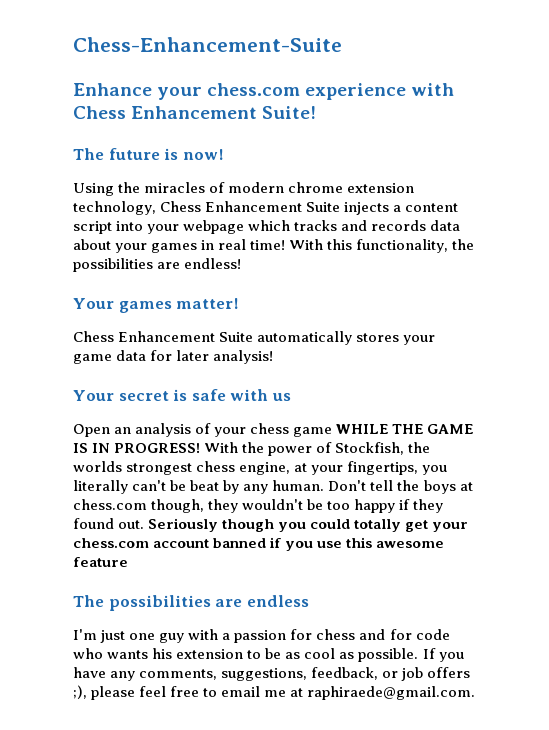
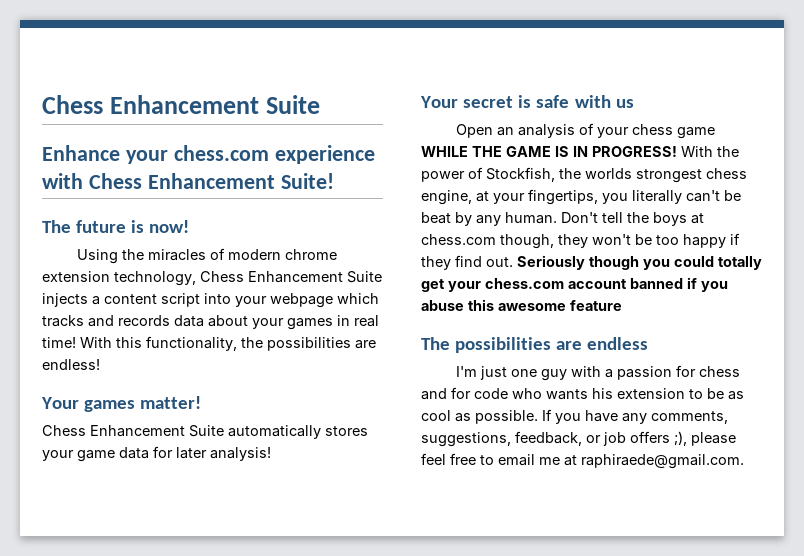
[73,37,342,52] Chess-Enhancement-Suite -> [42,95,320,114] Chess Enhancement Suite
[242,499,304,510] wouldn't -> [592,234,631,245] won't
[73,518,114,529] found -> [455,255,482,267] find
[317,541,343,548] use -> [421,300,464,311] abuse

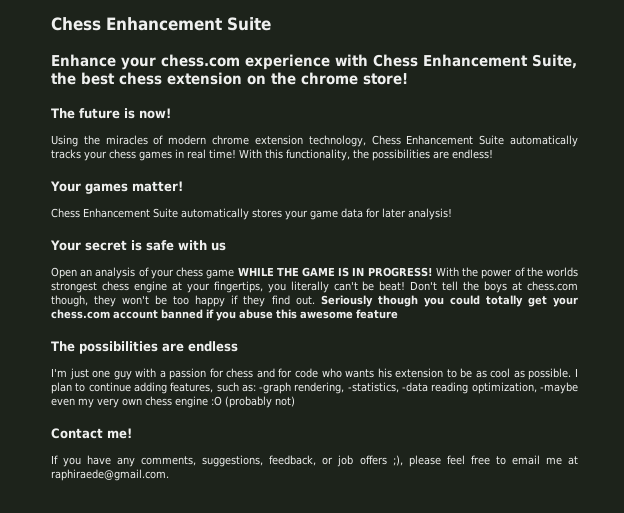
[280,173,334,189] Suite! -> [532,54,577,69] [51,72,408,85] Suite, the best chess extension on the chrome store!
[42,293,379,308] [42,315,284,329] injects a content script into your webpage which tracks and records data about your -> [509,135,578,147] [51,149,136,161] automatically tracks your chess
[486,167,555,182] Stockfish, -> (525, 272) none
[421,190,472,205] engine, -> [133,281,167,293] engine
[421,212,557,226] beat by any human. -> [379,281,406,291] beat!
(538, 417) none -> [575,368,578,377] [51,382,579,394] [51,396,295,408] [51,428,132,439] I plan to continue adding features, such as: -graph rendering, -statistics, -data reading optimization, -maybe even my very own chess engine :O (probably not) // Contact me! //

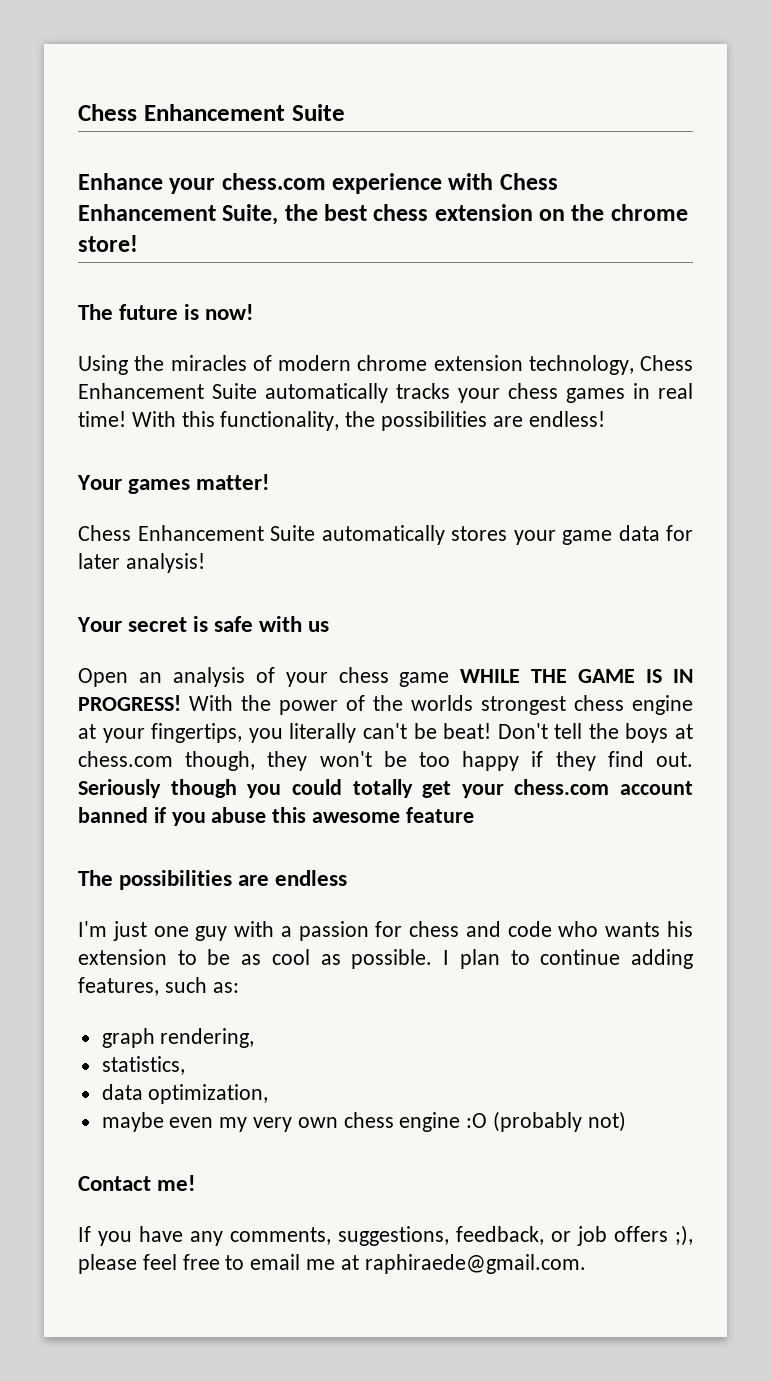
[278,368,293,378] for -> (501, 929) none
[259,382,292,394] -graph -> [101,1028,155,1048] // graph
[347,382,469,394] -statistics, -data reading -> [101,1056,185,1075] [101,1084,143,1100] // statistics, // data
[540,382,579,394] -maybe -> [101,1112,164,1132] // maybe

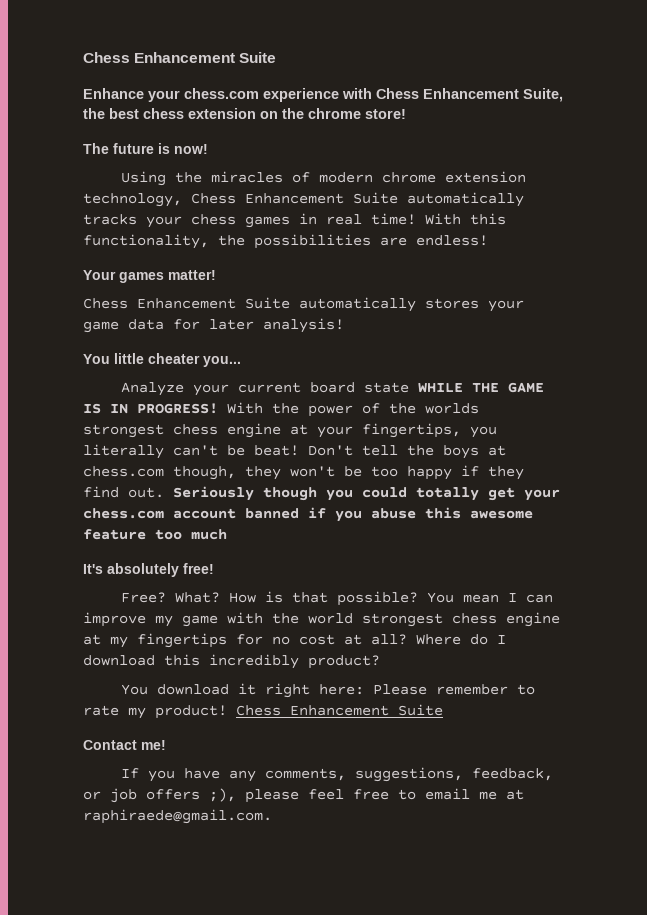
[77,616,330,632] [78,667,450,687] Your secret is safe with us // Open an analysis of your chess game -> [83,353,241,367] [120,382,409,396] You little cheater you... // Analyze your current board state
[78,870,348,890] [78,921,693,941] [78,949,694,969] [78,977,239,996] [101,1028,255,1048] [101,1056,185,1075] [101,1084,269,1104] [101,1111,626,1132] // The possibilities are endless // I'm just one guy with a passion for chess and code who wants his extension to be as cool as possible. I plan to continue adding features, such as: // graph rendering, // statistics, // data optimization, // maybe even my very own chess engine :O (probably not) -> [155,529,227,540] [83,563,214,577] [120,591,553,606] [83,612,560,627] [83,633,506,648] [83,654,380,669] [120,683,535,698] [83,704,443,719] too much // It's absolutely free! // Free? What? How is that possible? You mean I can improve my game with the world strongest chess engine at my fingertips for no cost at all? Where do I download this incredibly product? // You download it right here: Please remember to rate my product! Chess Enhancement Suite

